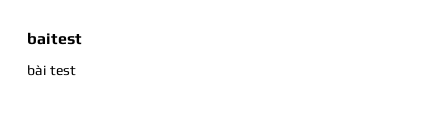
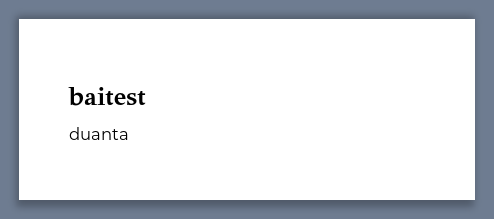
[27,65,76,76] bài test -> [69,127,129,140] duanta

